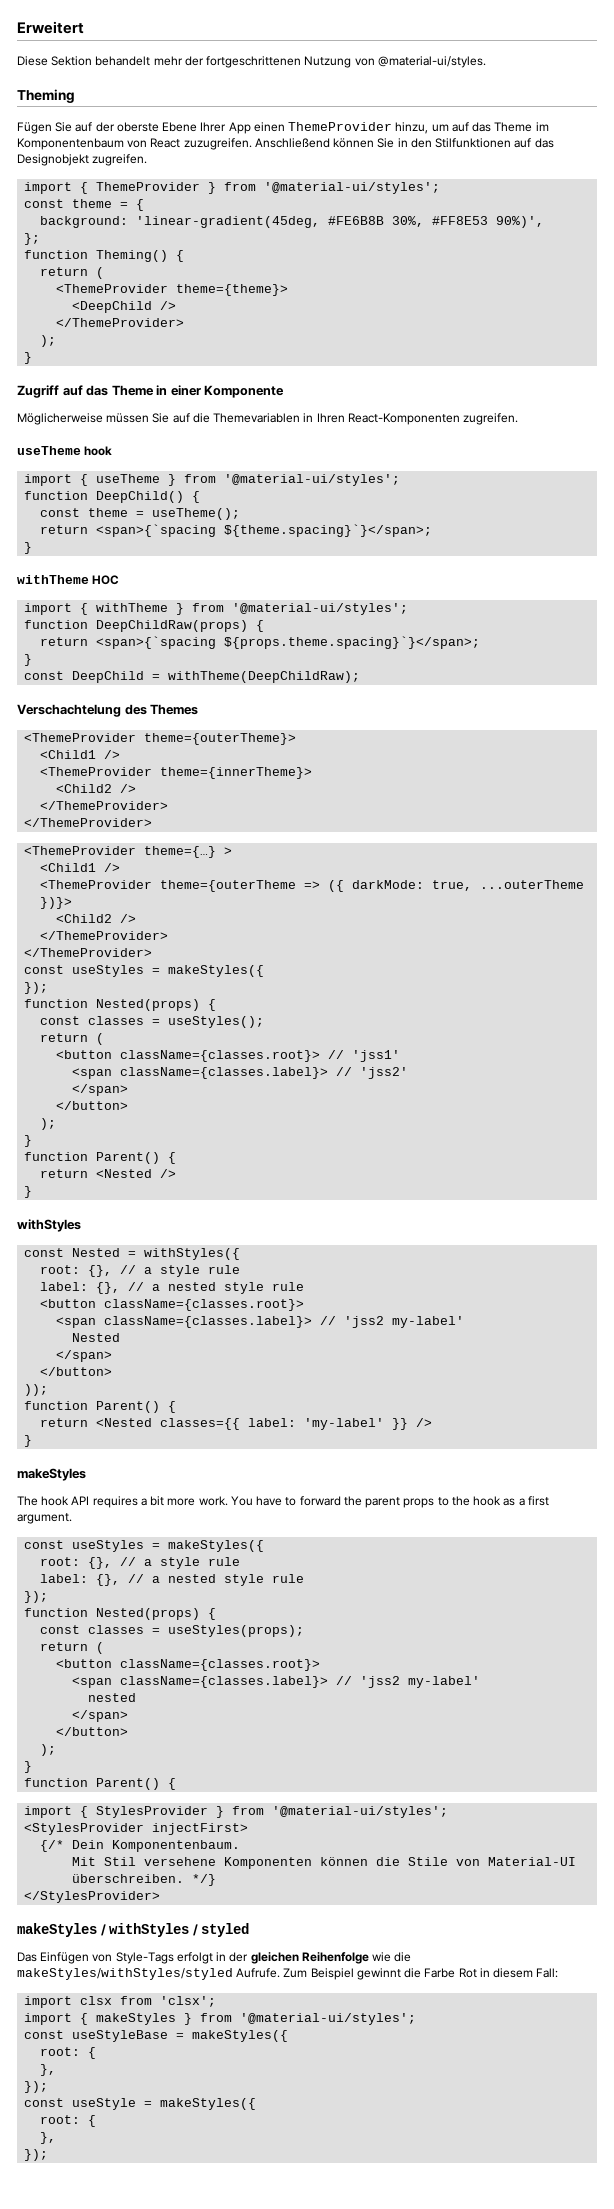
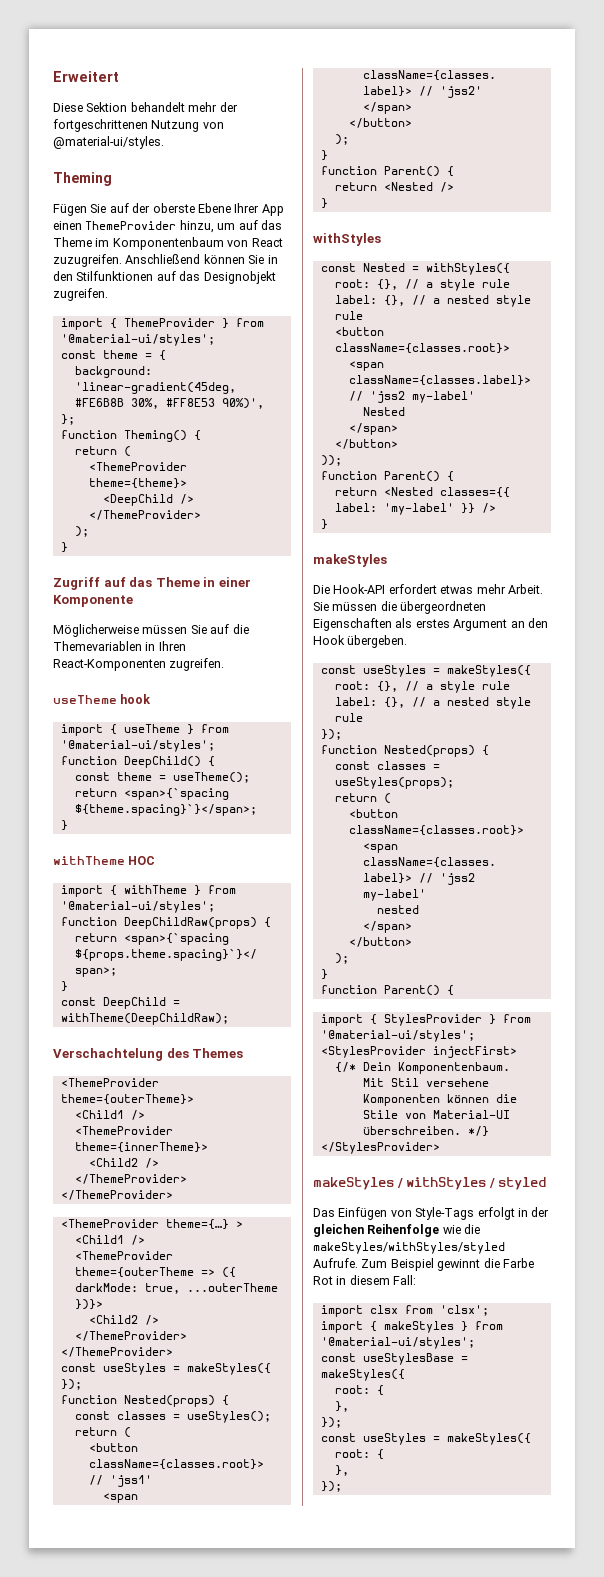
[17,1496,549,1508] [17,1513,72,1524] The hook API requires a bit more work. You have to forward the parent props to the hook as a first argument. -> [313,584,543,594] [313,601,487,614] [313,618,548,631] [313,635,408,648] Die Hook-API erfordert etwas mehr Arbeit. Sie müssen die übergeordneten Eigenschaften als erstes Argument an den Hook übergeben.
[72,2030,169,2042] useStyleBase -> [362,1353,454,1365] useStylesBase
[72,2098,137,2110] useStyle -> [362,1433,426,1445] useStyles

